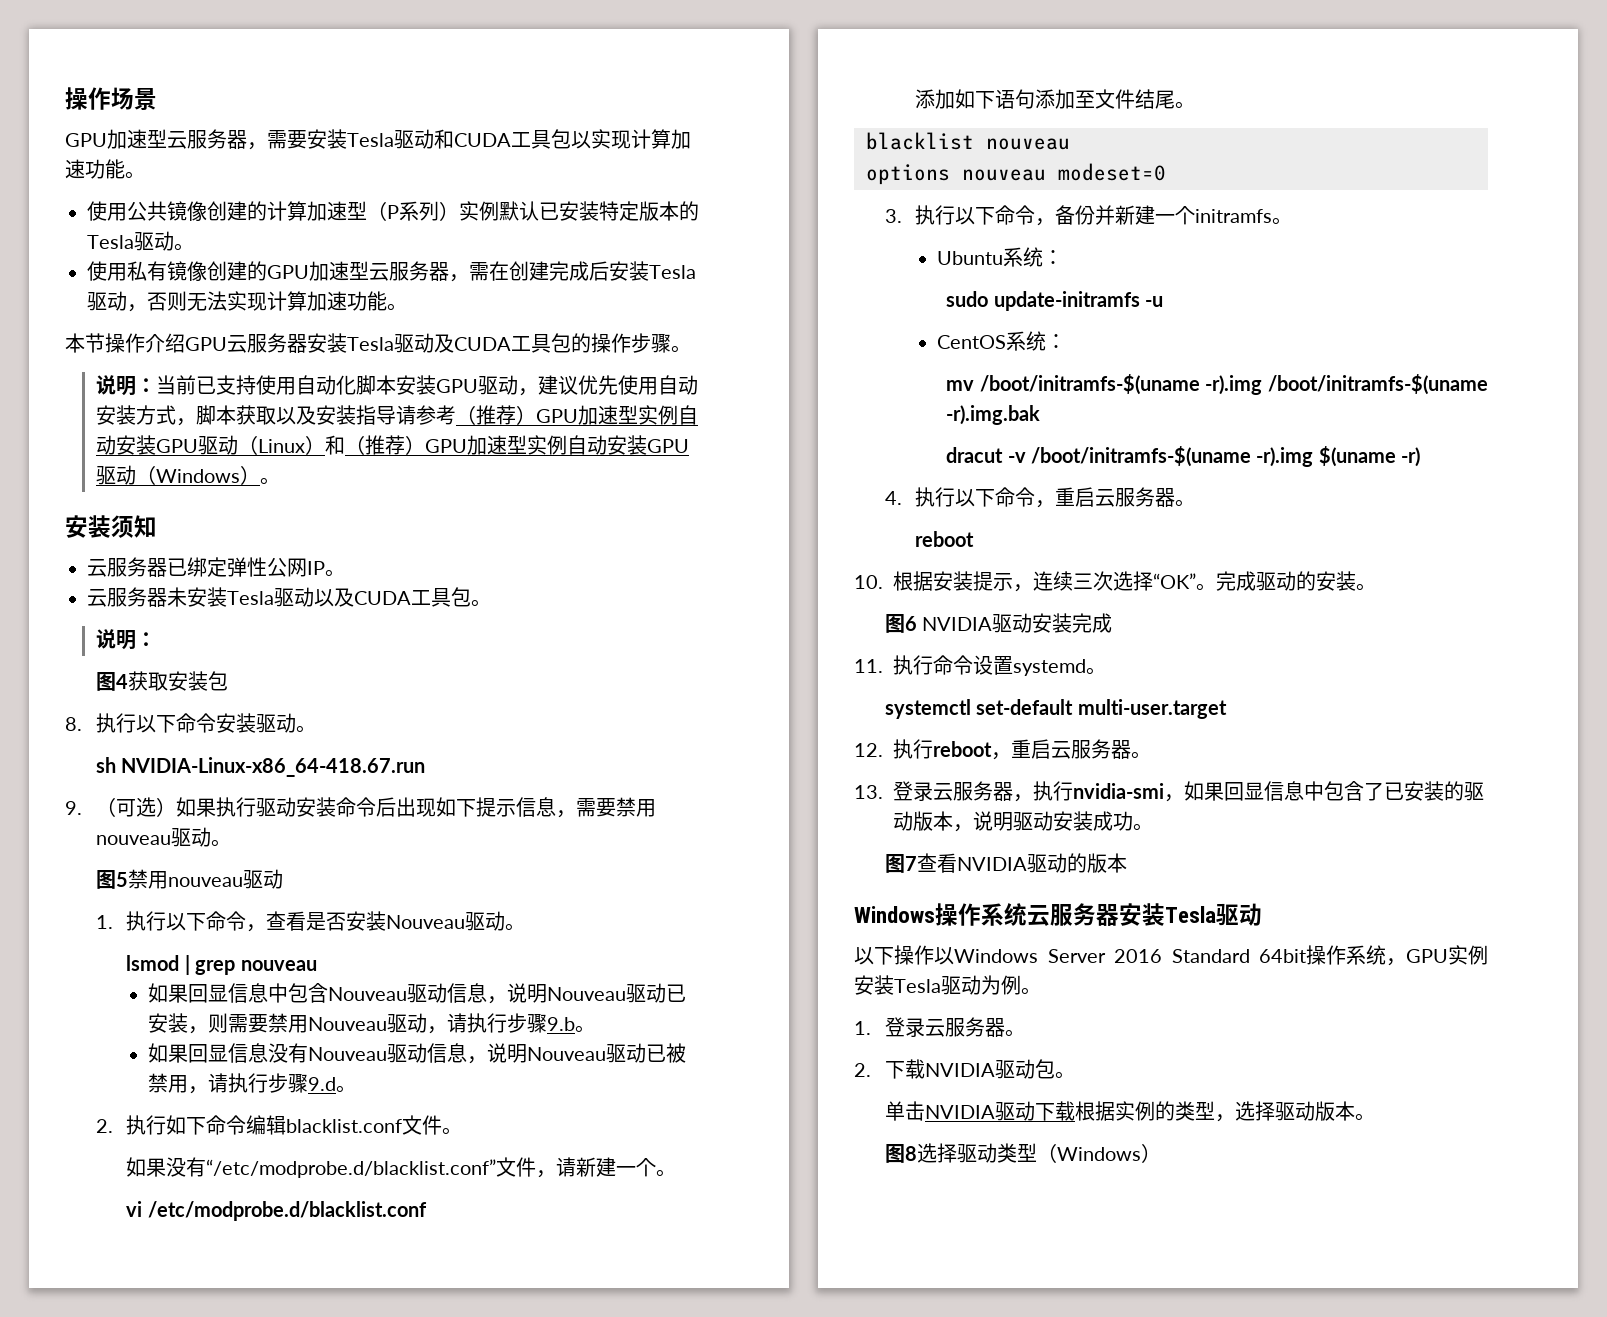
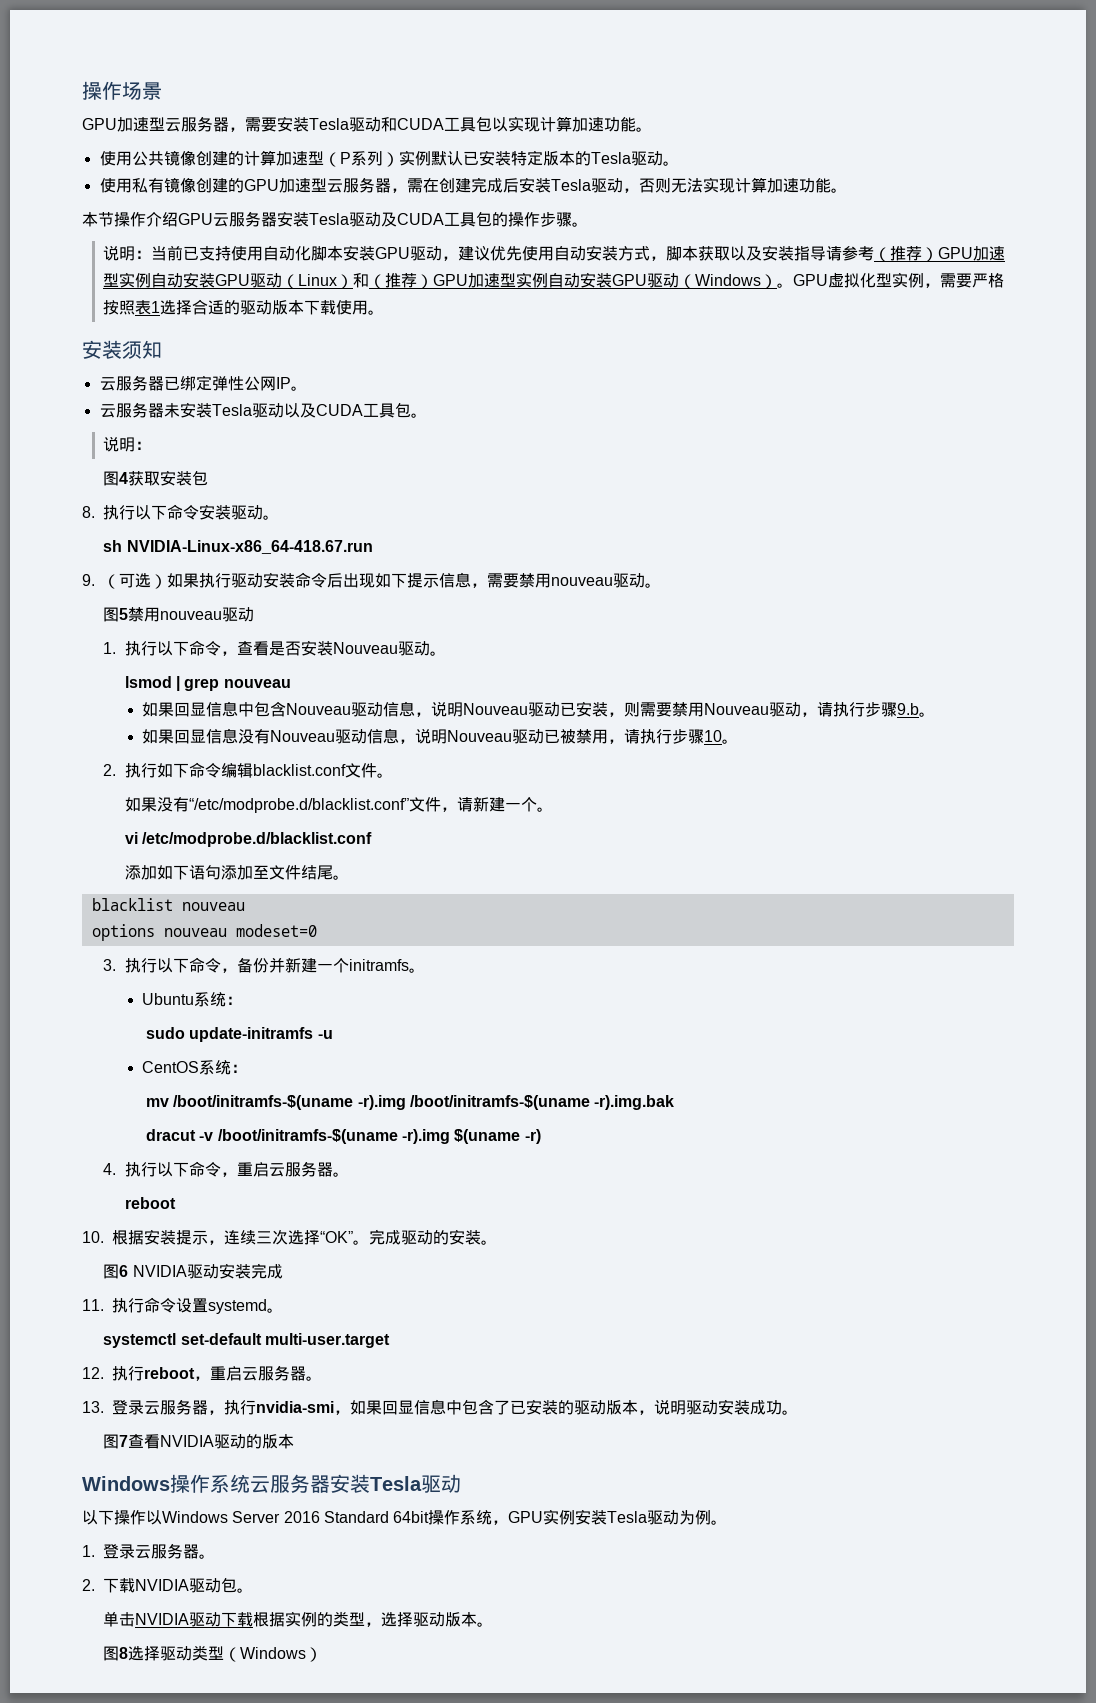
(280, 481) none -> [793,272,1005,288] [103,299,385,315] GPU虚拟化型实例，需要严格按照表1选择合适的驱动版本下载使用。
[308,1077,337,1091] 9.d -> [704,730,723,742] 10

